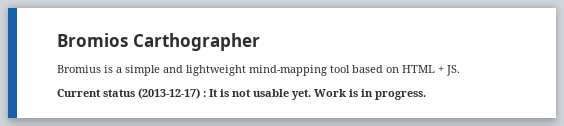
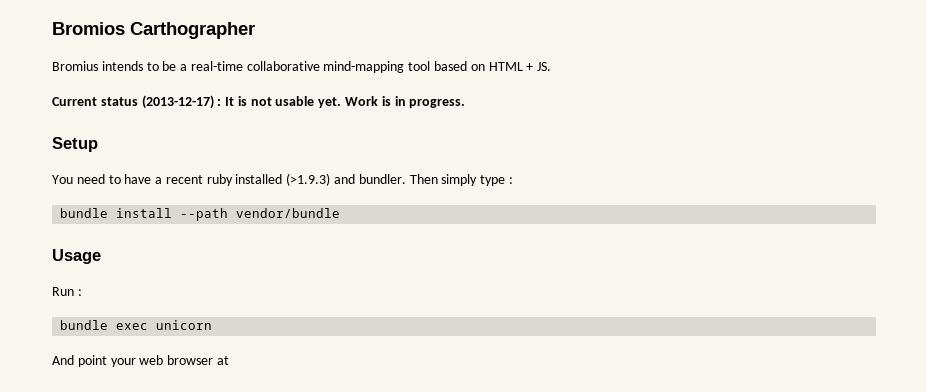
[104,65,246,76] is a simple and lightweight -> [101,61,320,71] intends to be a real-time collaborative
(426, 95) none -> [52,137,98,152] [52,173,513,186] [60,208,341,221] [52,249,101,264] [52,287,82,296] [60,320,213,330] [52,355,229,367] // Setup // You need to have a recent ruby installed (>1.9.3) and bundler. Then simply type : // bundle install --path vendor/bundle // Usage // Run : // bundle exec unicorn // And point your web browser at

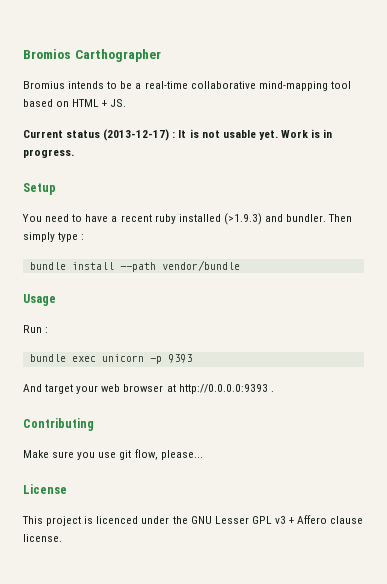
(213, 325) none -> [149,354,192,364] -p 9393
[77,355,107,367] point -> [45,384,74,394] target
(229, 360) none -> [178,384,274,394] [23,418,94,431] [23,449,203,460] [23,484,67,494] [22,515,364,526] [23,534,62,542] http://0.0.0.0:9393 . // Contributing // Make sure you use git flow, please... // License // This project is licenced under the GNU Lesser GPL v3 + Affero clause license.

